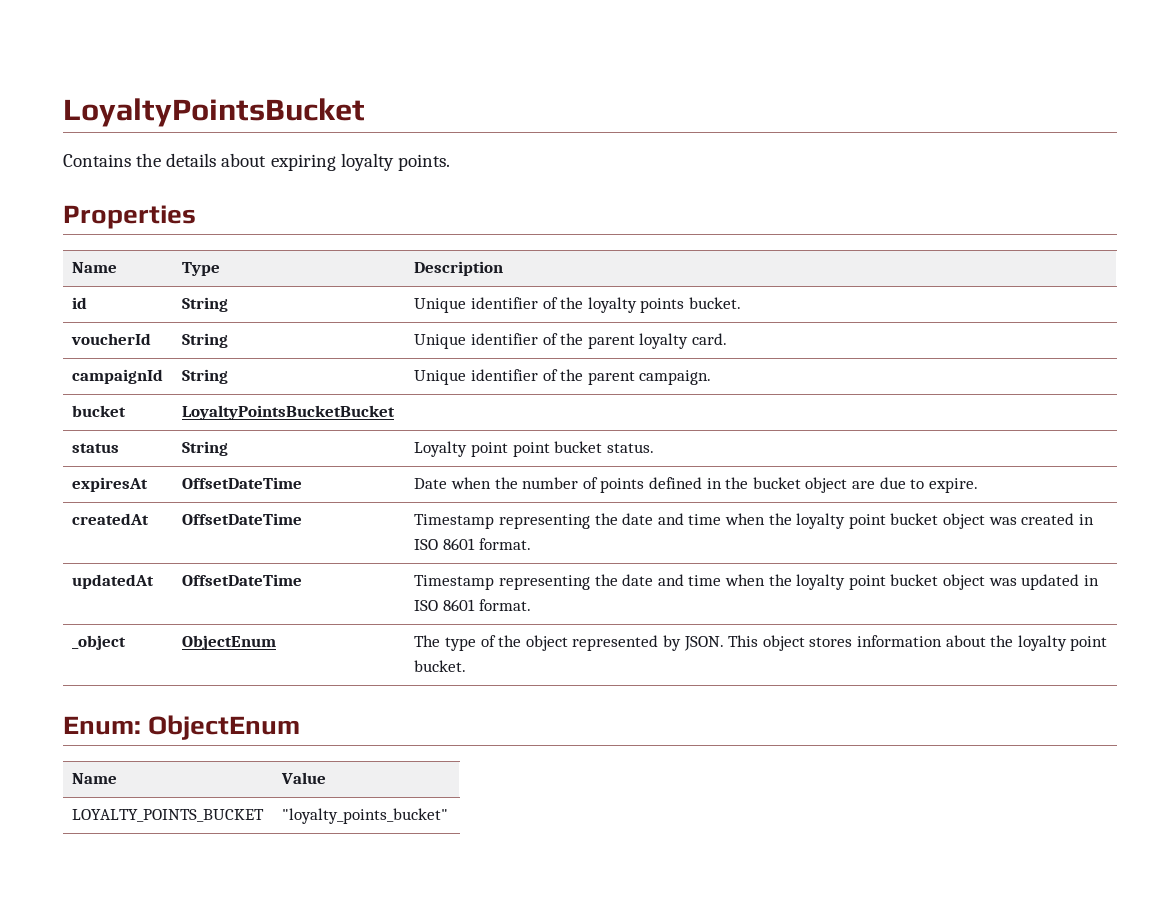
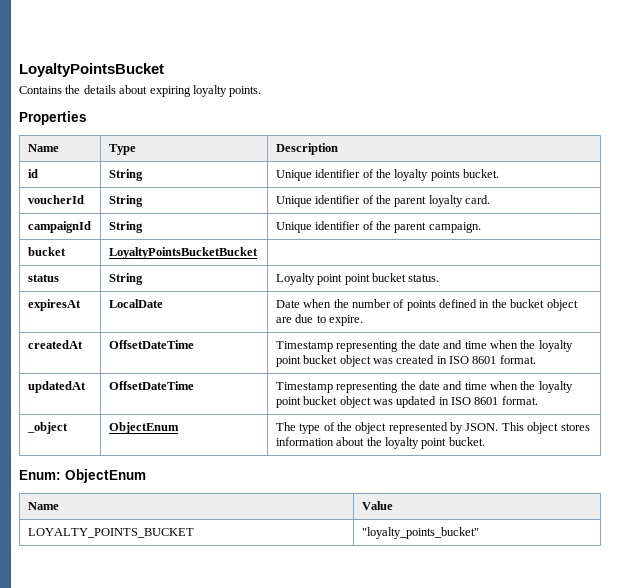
[182,477,303,489] OffsetDateTime -> [108,299,163,308] LocalDate

